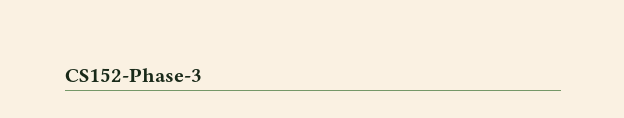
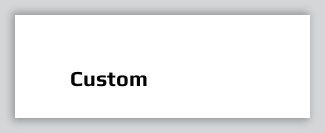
[65,68,202,82] CS152-Phase-3 -> [70,71,148,87] Custom

